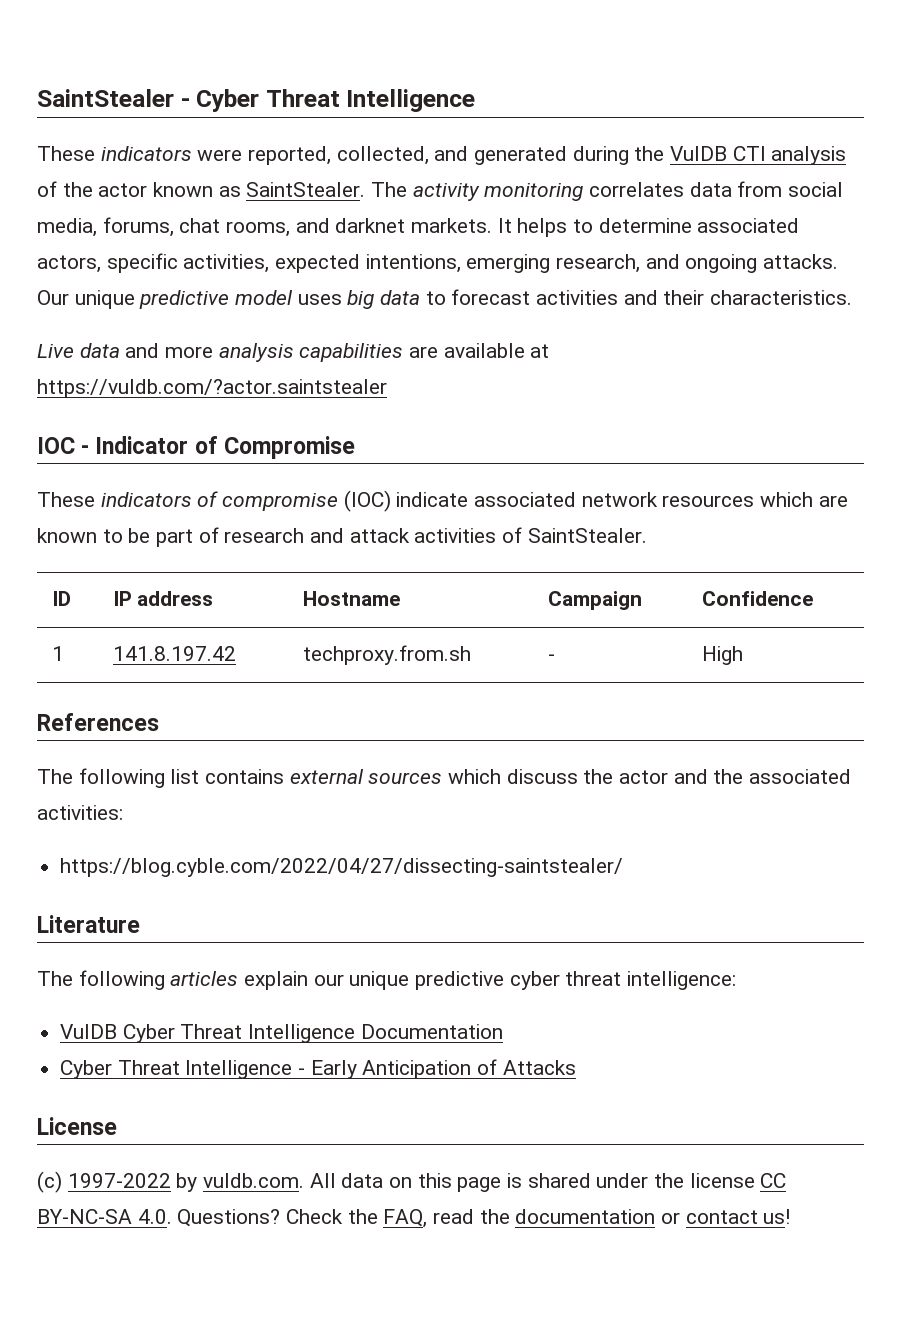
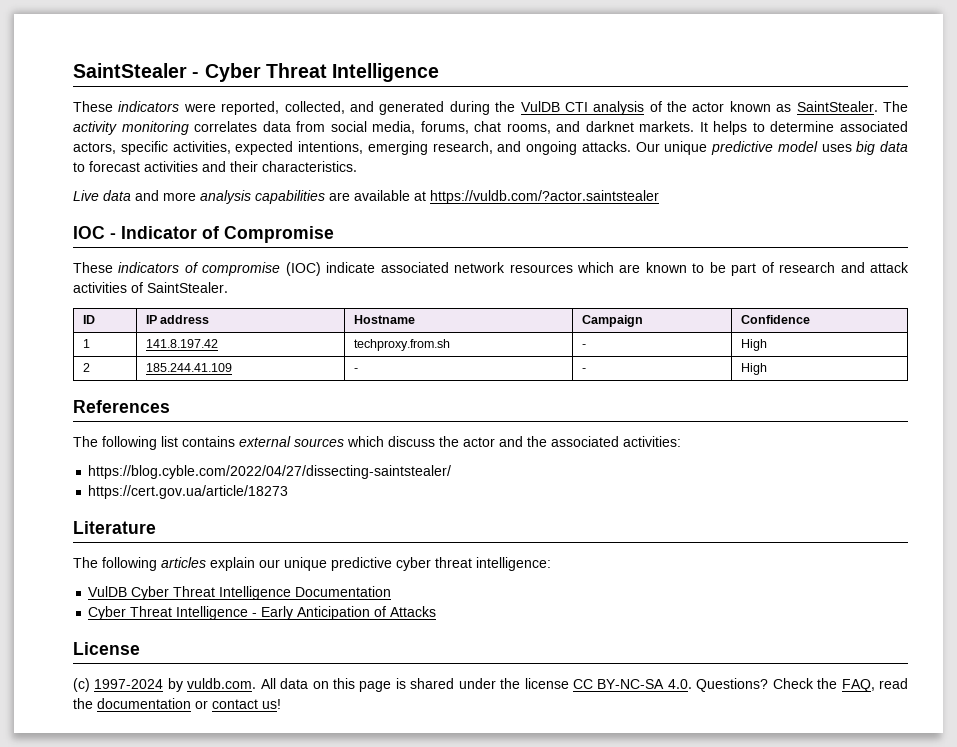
(743, 655) none -> [82,363,90,372] [145,363,232,372] [353,368,358,372] [581,368,586,372] [740,363,767,375] // 2 | 185.244.41.109 | - | - | High
(624, 867) none -> [88,485,289,499] // https://cert.gov.ua/article/18273
[67,1173,171,1188] 1997-2022 -> [94,679,164,689] 1997-2024

